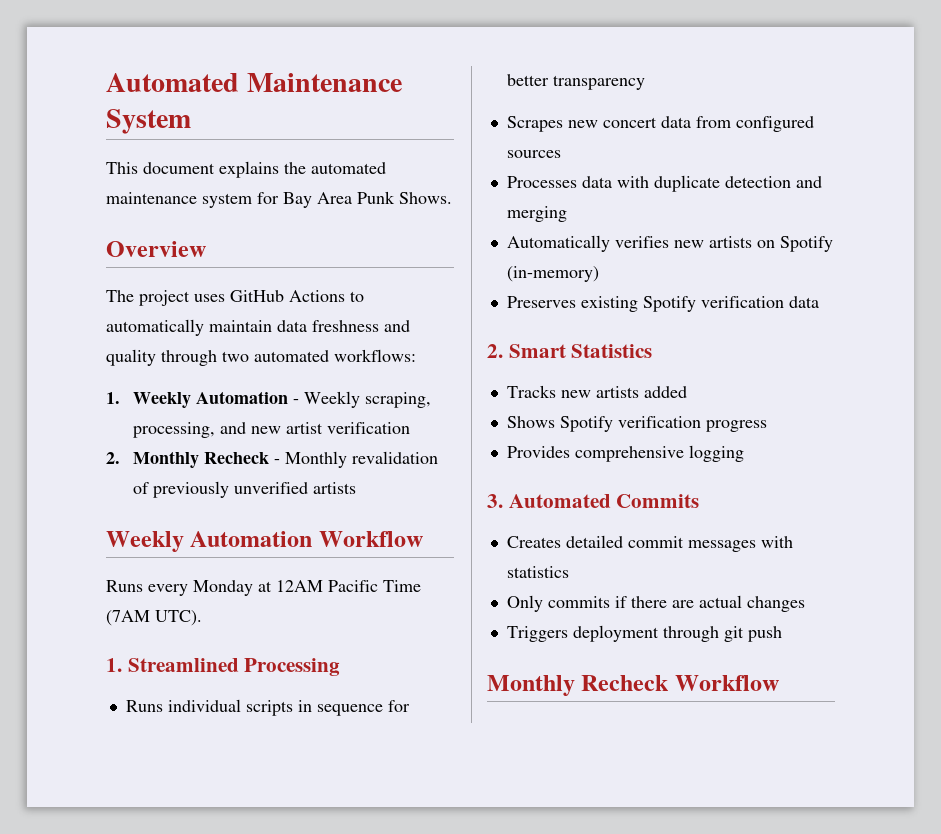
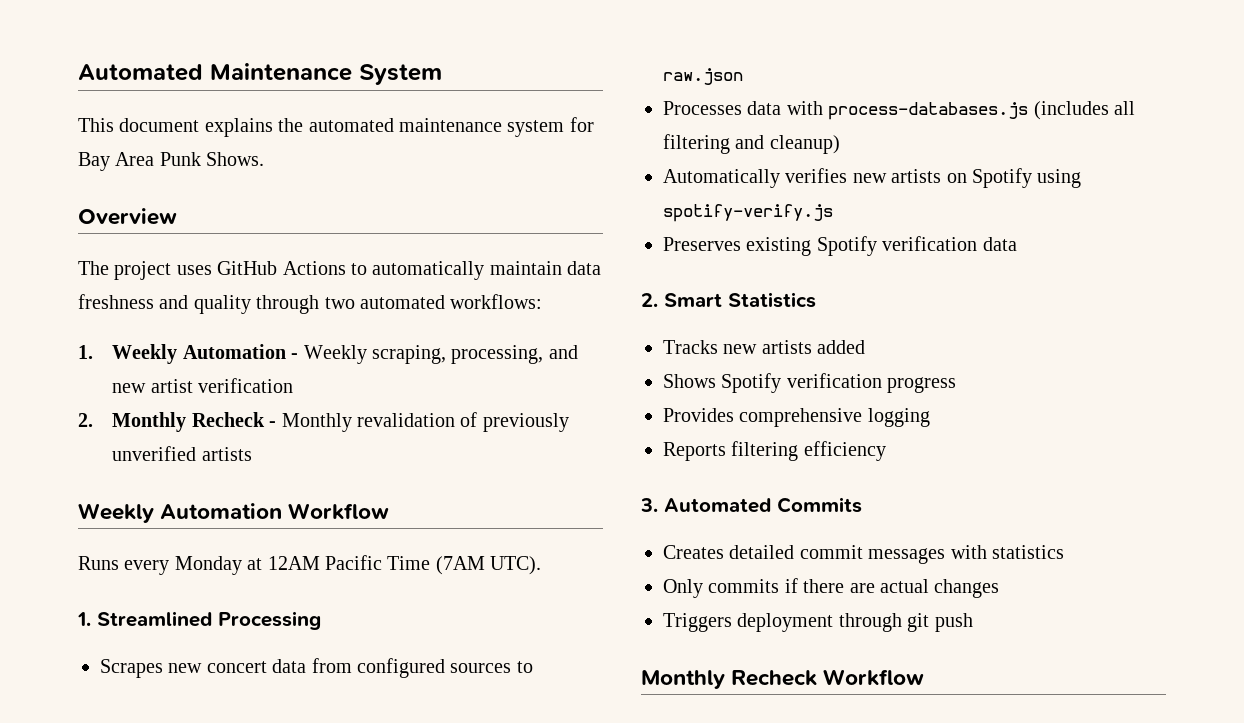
[125,699,410,716] [506,74,645,90] // Runs individual scripts in sequence for better transparency -> (321, 620) none
(561, 154) none -> [516,661,533,673] [663,68,743,85] to raw.json
[653,175,822,192] [506,206,567,222] duplicate detection and merging -> [828,101,1135,120] [663,134,840,154] process-databases.js (includes all filtering and cleanup)
[506,266,599,282] (in-memory) -> [1037,169,1082,188] [663,204,833,222] using spotify-verify.js
(744, 453) none -> [663,441,886,461] // Reports filtering efficiency

